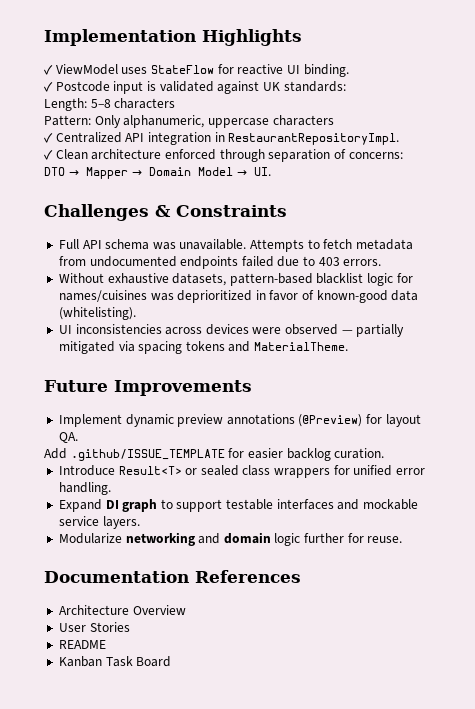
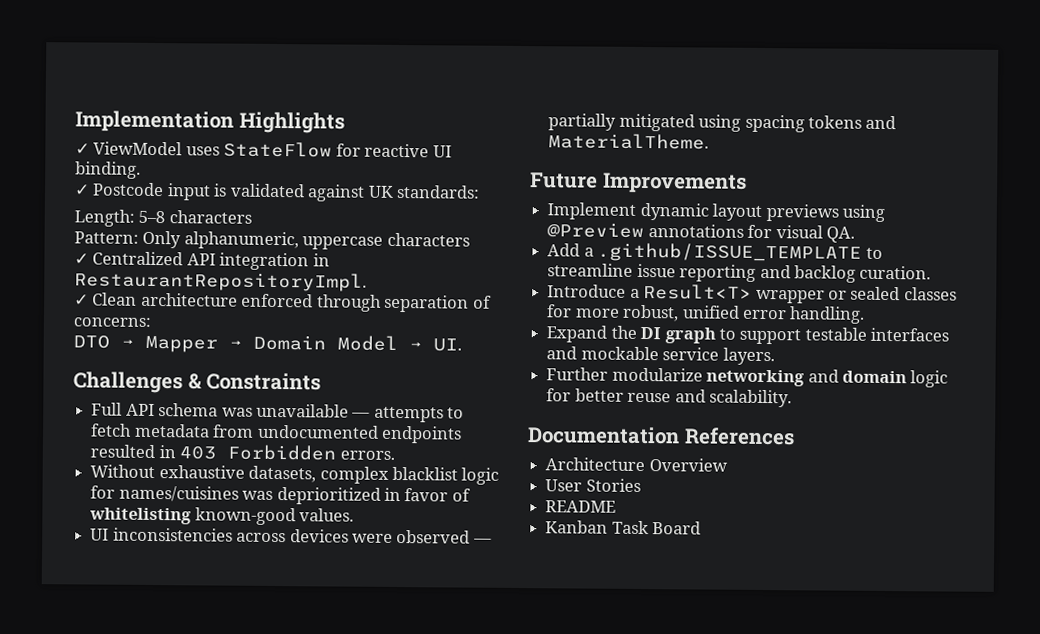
[179,239,305,252] unavailable. Attempts -> [255,403,444,423] unavailable — attempts
[241,256,340,267] failed due to 403 -> [90,444,337,461] resulted in 403 Forbidden
[229,273,313,286] pattern-based -> [319,466,389,484] complex
[316,290,419,303] [58,307,136,320] known-good data (whitelisting). -> [89,507,355,526] whitelisting known-good values.
[118,341,135,352] via -> [698,114,742,132] using
[177,414,421,427] [58,432,78,443] [44,448,385,461] [58,465,350,478] preview annotations (@Preview) for layout QA. // Add .github/ISSUE_TEMPLATE for easier backlog curation. // Introduce Result<T> or sealed class wrappers for -> [712,203,885,222] [547,222,855,243] [547,242,883,263] [547,263,932,283] [547,284,957,304] [546,304,680,322] layout previews using @Preview annotations for visual QA. // Add a .github/ISSUE_TEMPLATE to streamline issue reporting and backlog curation. // Introduce a Result<T> wrapper or sealed classes for more robust,
(102, 505) none -> [610,325,637,339] the
[58,533,122,544] Modularize -> [546,367,703,382] Further modularize
[304,533,403,543] further for reuse. -> [546,388,792,408] for better reuse and scalability.

